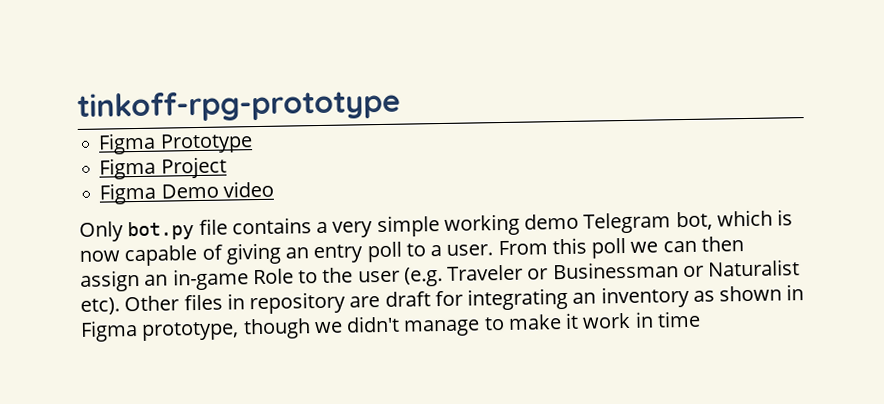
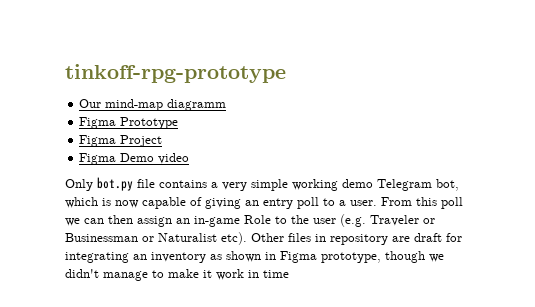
(401, 105) none -> [79,99,227,111] // Our mind-map diagramm

